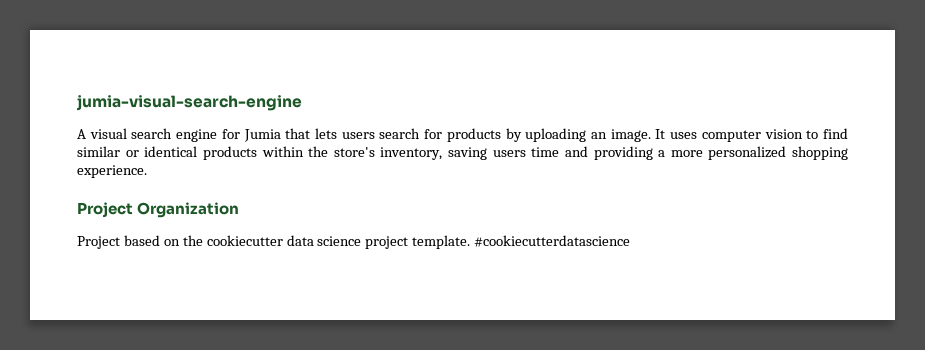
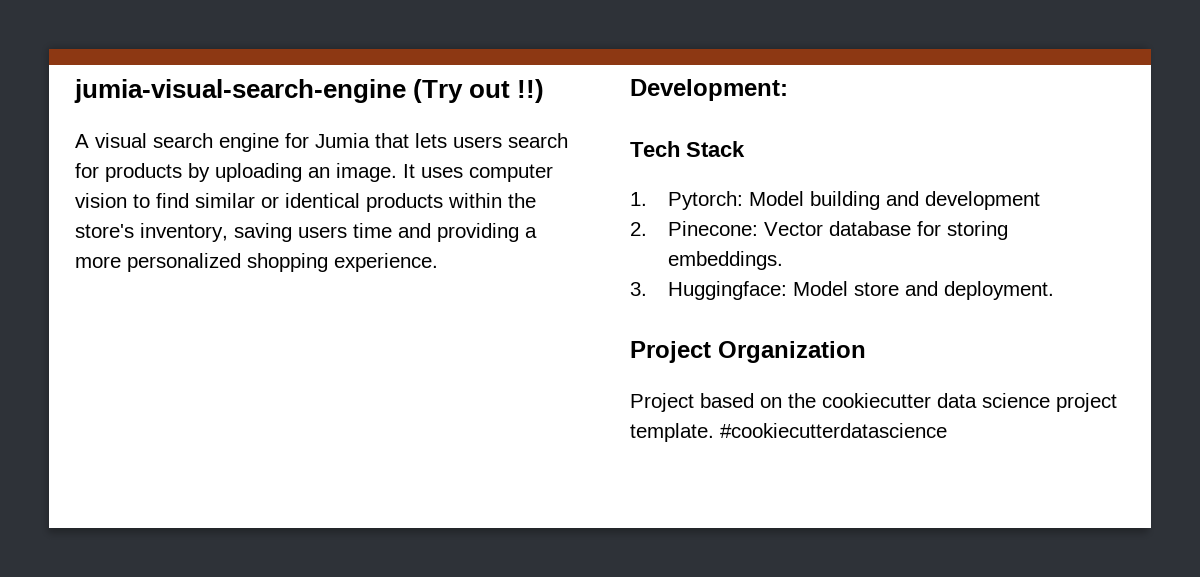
(302, 103) none -> [413,79,545,103] (Try out !!)
(147, 171) none -> [630,79,788,101] [630,141,745,157] [630,191,1040,210] [630,221,1008,240] [667,251,783,270] [630,281,1054,300] // Development: // Tech Stack // 1. Pytorch: Model building and development // 2. Pinecone: Vector database for storing embeddings. // 3. Huggingface: Model store and deployment.

